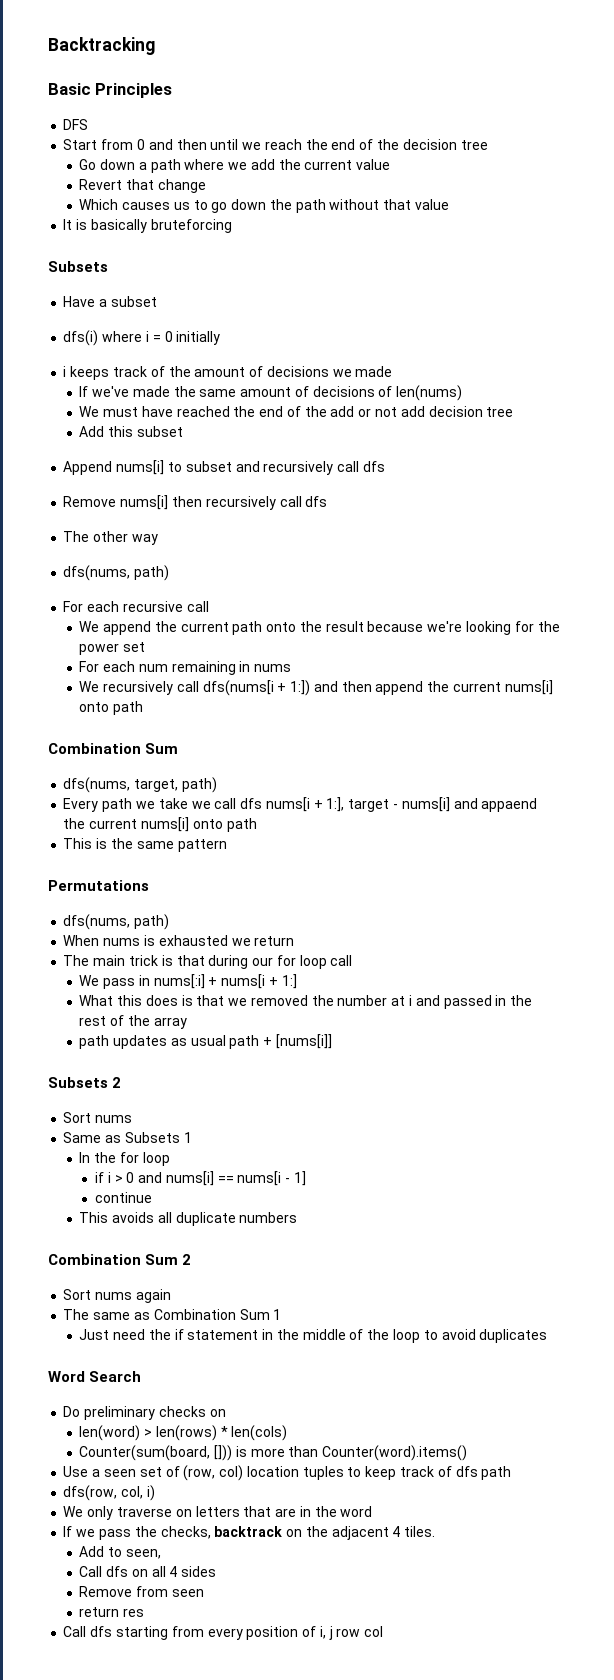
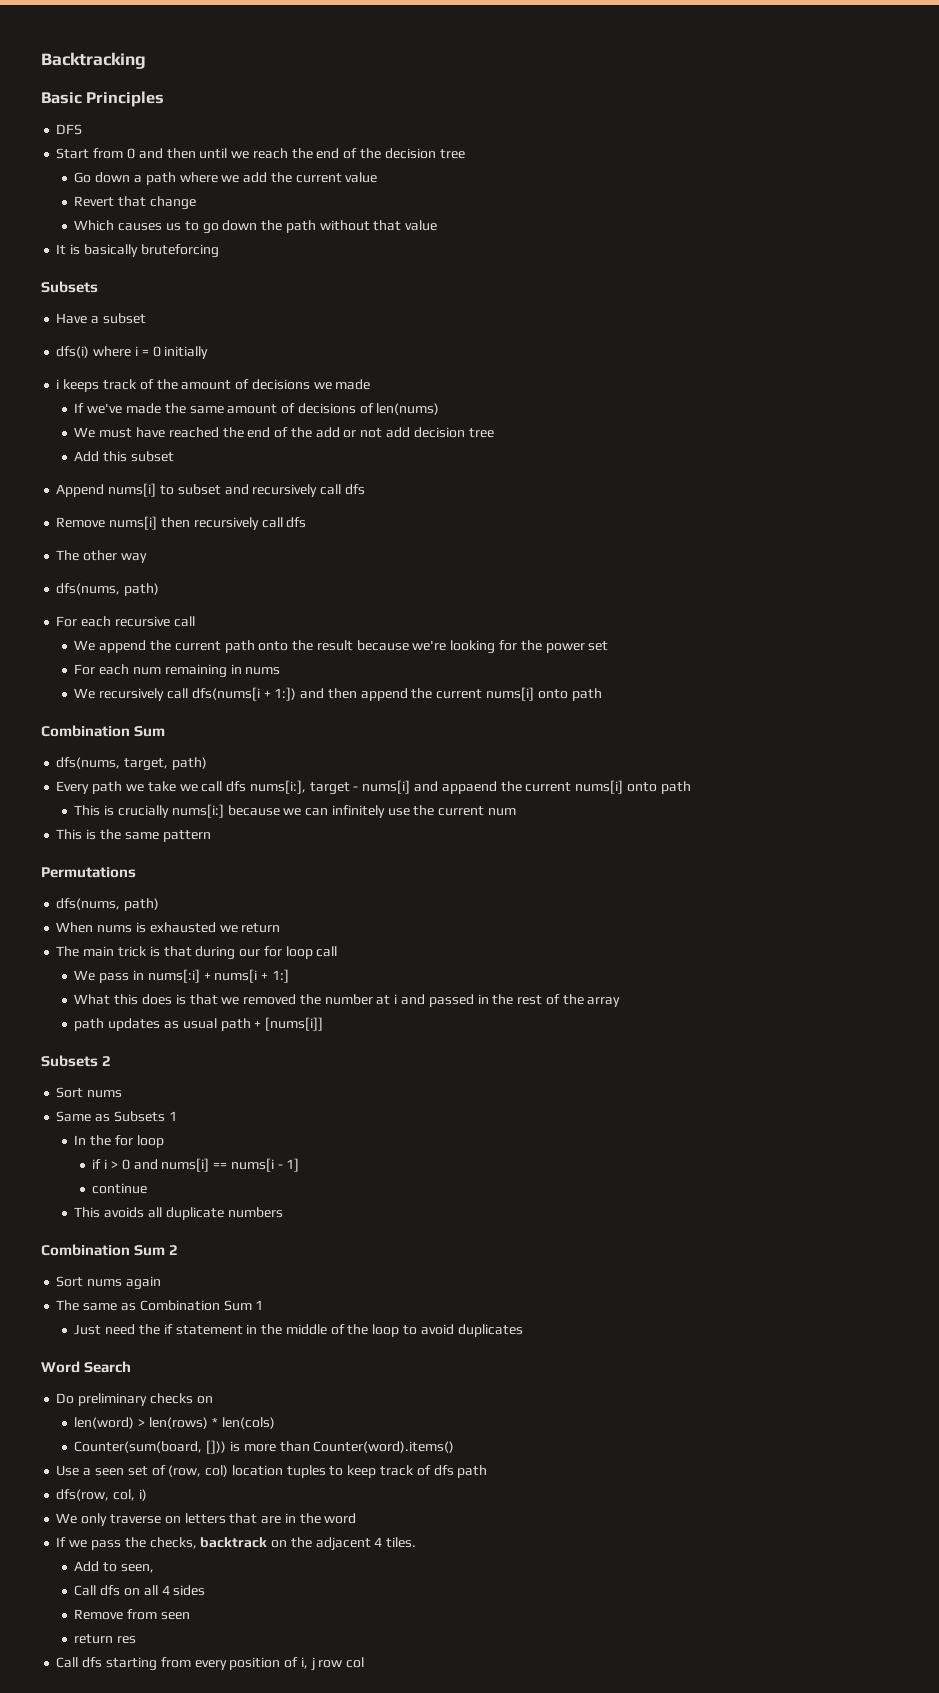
[265,797,345,812] nums[i + 1:], -> [249,780,306,794] nums[i:],
(257, 825) none -> [74,804,516,818] // This is crucially nums[i:] because we can infinitely use the current num

